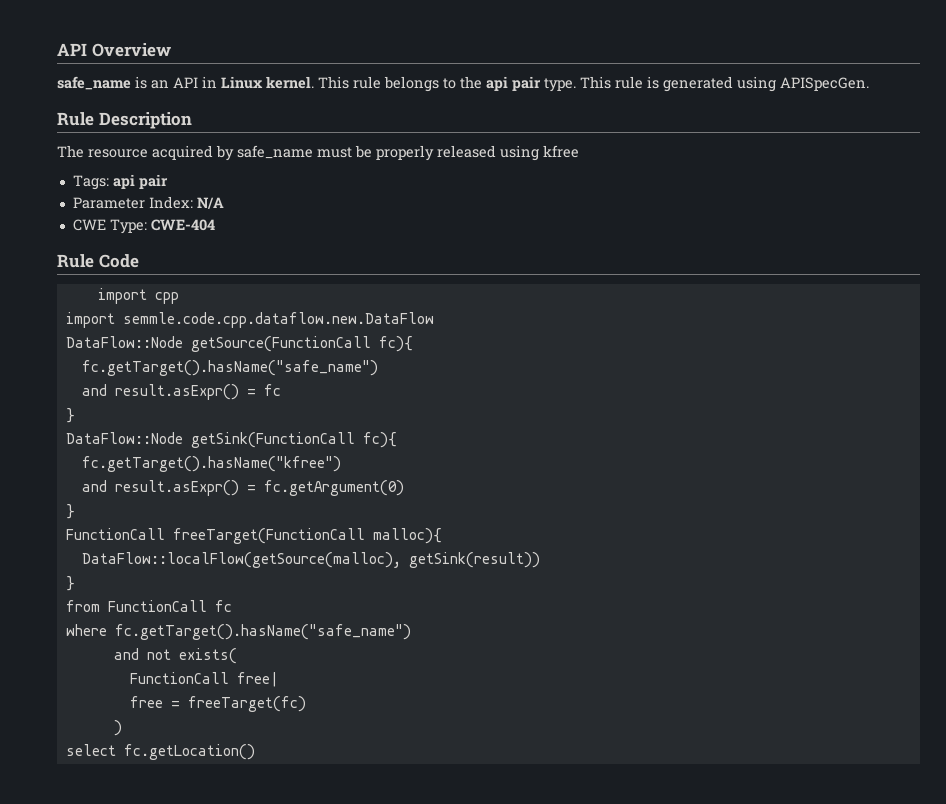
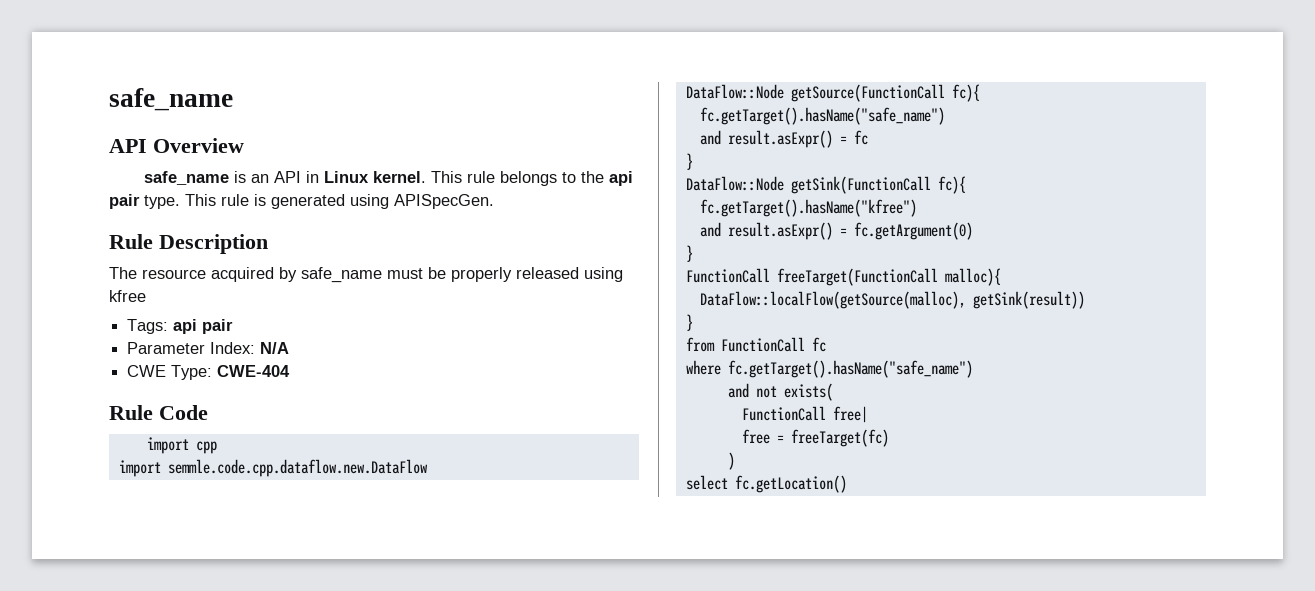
(57, 49) none -> [109,88,233,111] safe_name //

